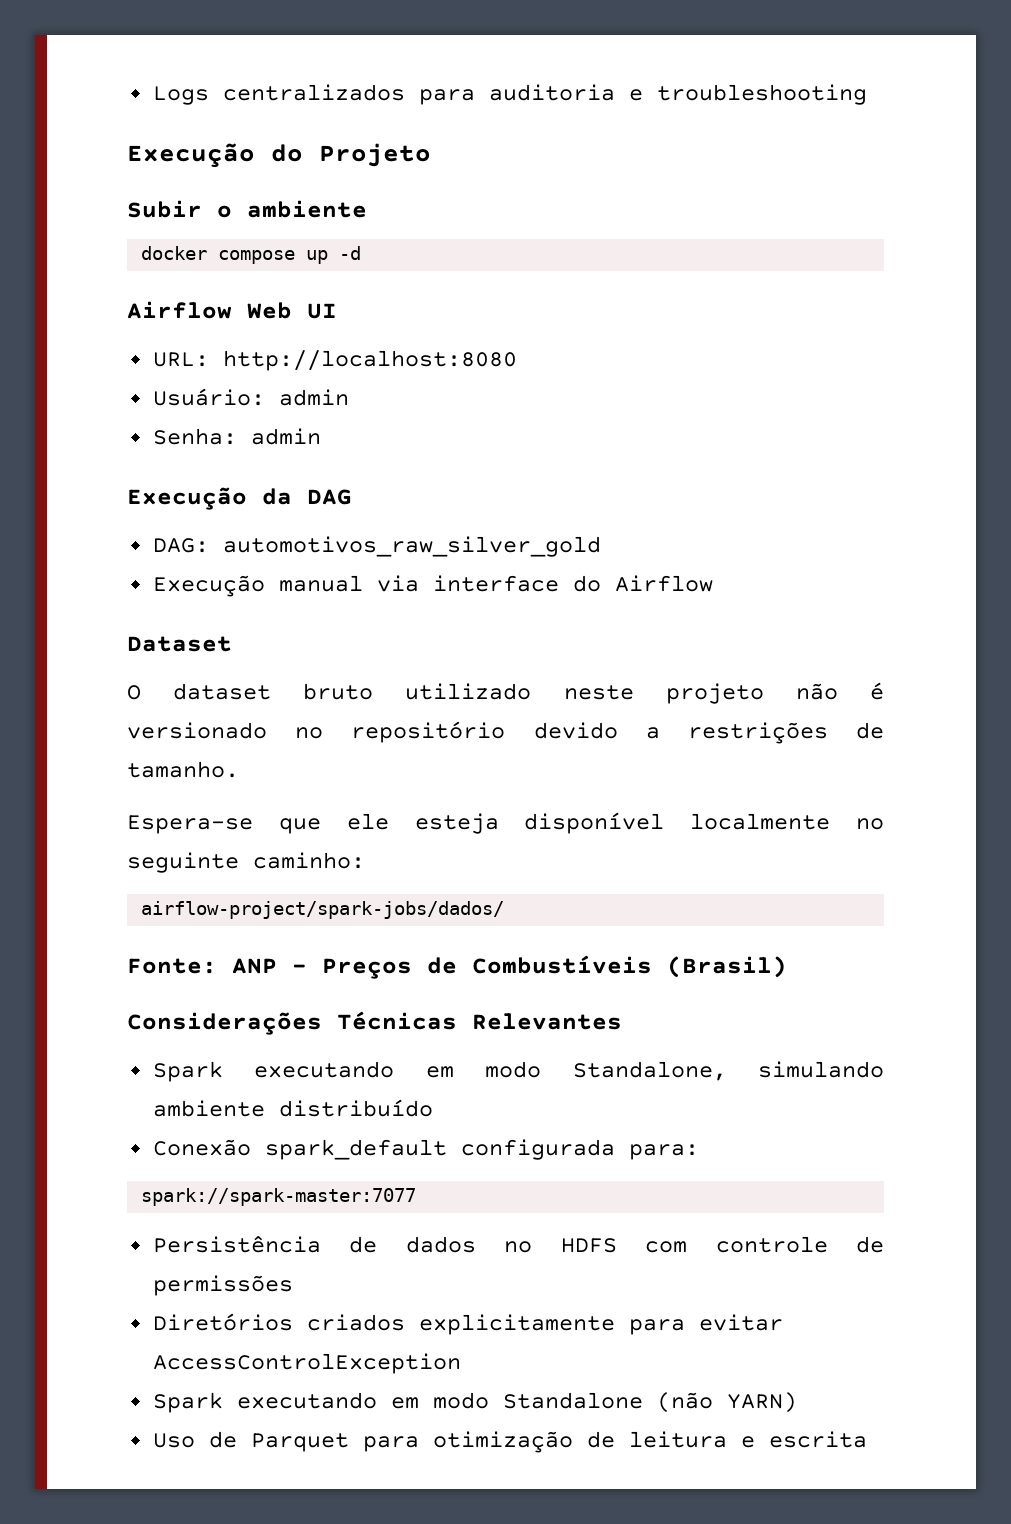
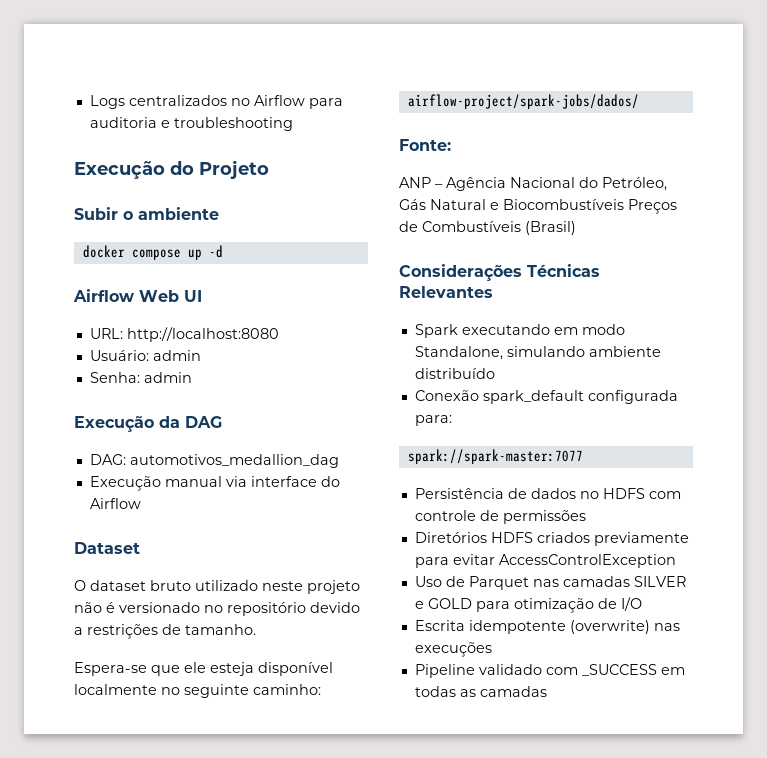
(405, 92) none -> [230,95,305,106] no Airflow
[222,536,601,557] automotivos_raw_silver_gold -> [129,454,339,468] automotivos_medallion_dag
(217, 966) none -> (451, 145) //
(307, 968) none -> [446,177,667,191] [399,199,624,210] Agência Nacional do Petróleo, Gás Natural e Biocombustíveis
[306,1314,615,1335] criados explicitamente -> [490,532,689,546] HDFS criados previamente
[152,1392,797,1413] [152,1431,867,1453] Spark executando em modo Standalone (não YARN) // Uso de Parquet para otimização de leitura e escrita -> [414,576,686,590] [414,597,642,613] [414,620,680,634] [414,642,492,657] [414,664,685,678] [414,686,547,697] Uso de Parquet nas camadas SILVER e GOLD para otimização de I/O // Escrita idempotente (overwrite) nas execuções // Pipeline validado com _SUCCESS em todas as camadas

